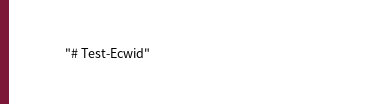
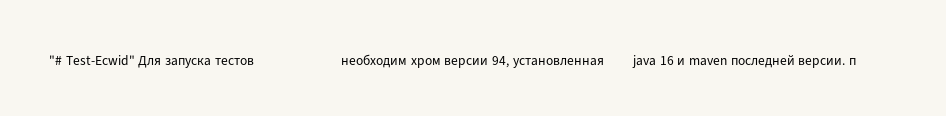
(151, 53) none -> [138,54,856,68] Для запуска тестов необходим хром версии 94, установленная java 16 и maven последней версии. п

